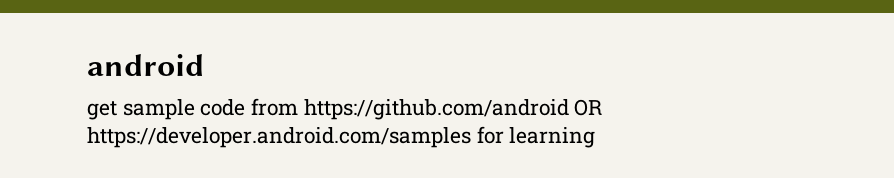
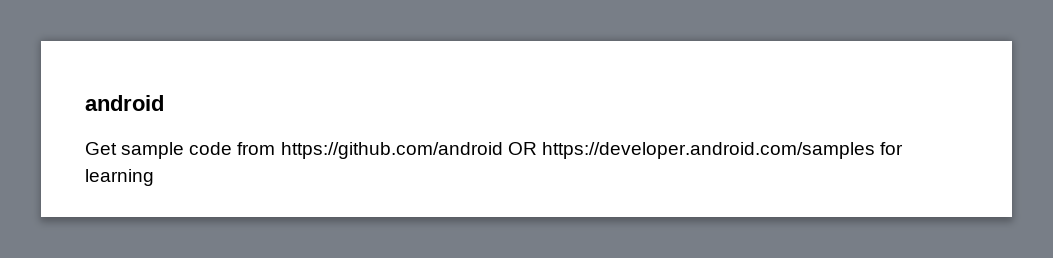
[87,101,117,120] get -> [85,142,117,155] Get

